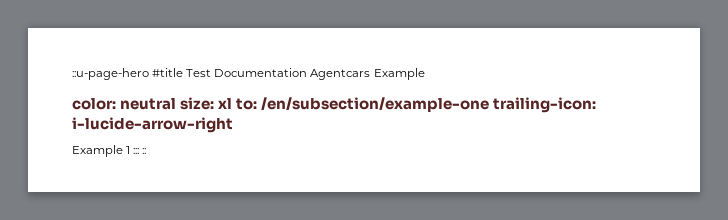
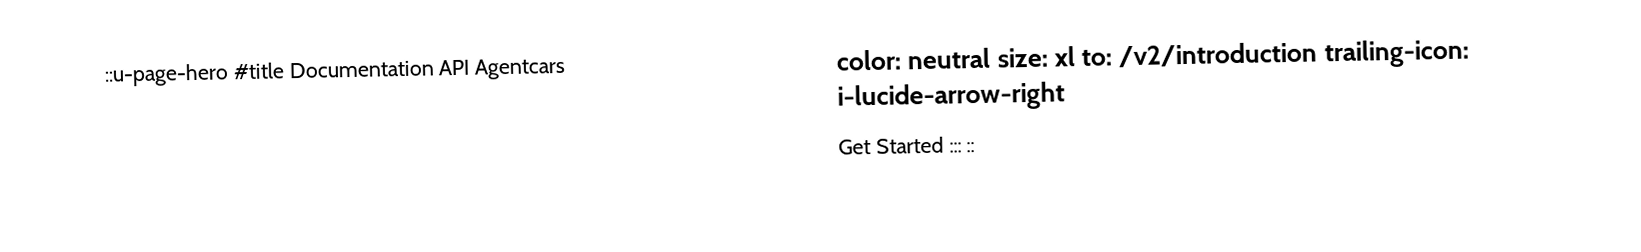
[186,68,308,77] Test Documentation -> [288,59,470,79] Documentation API
[373,68,425,80] Example -> (567, 68) none
[261,97,490,112] /en/subsection/example-one -> [1118,41,1318,68] /v2/introduction
[72,145,131,157] Example 1 -> [838,136,944,155] Get Started

